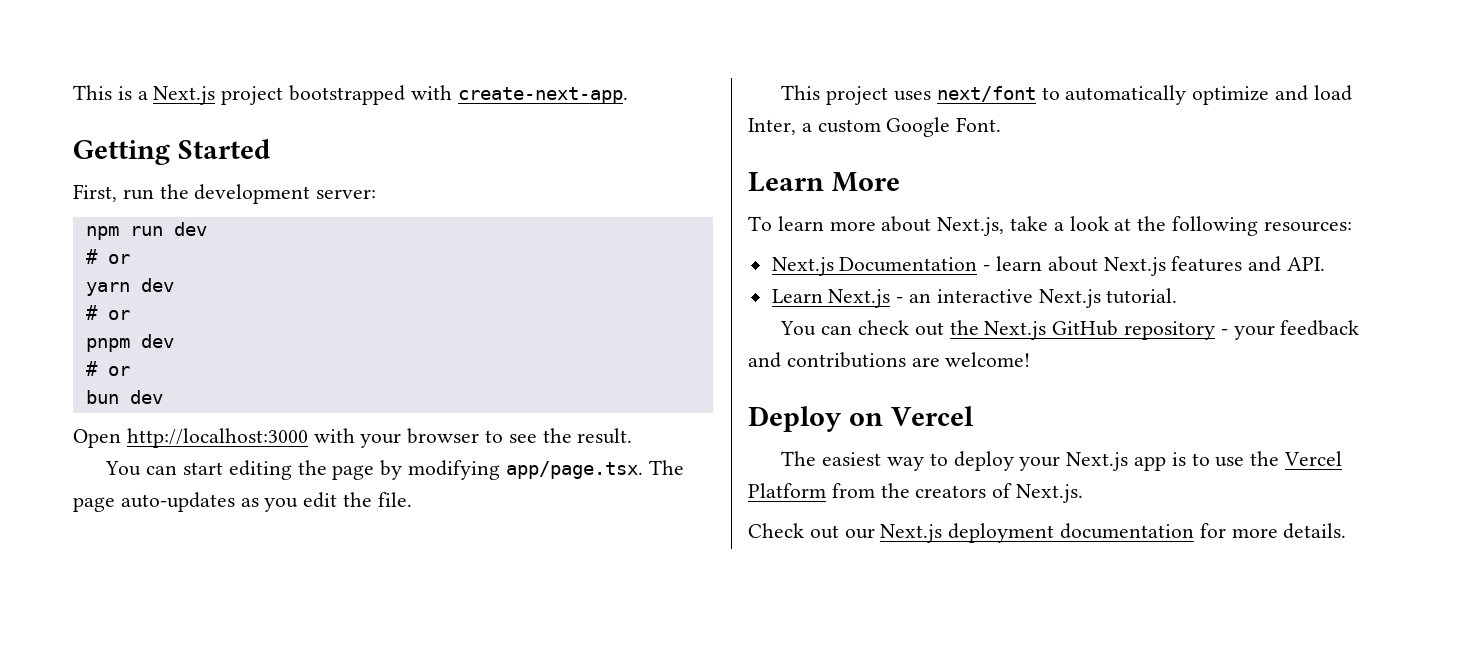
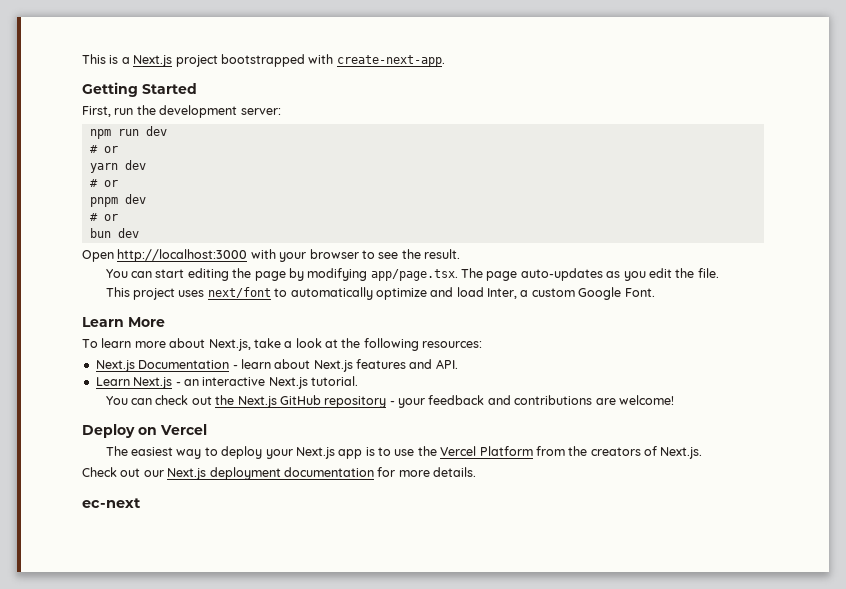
(1347, 531) none -> [82,498,141,508] // ec-next

